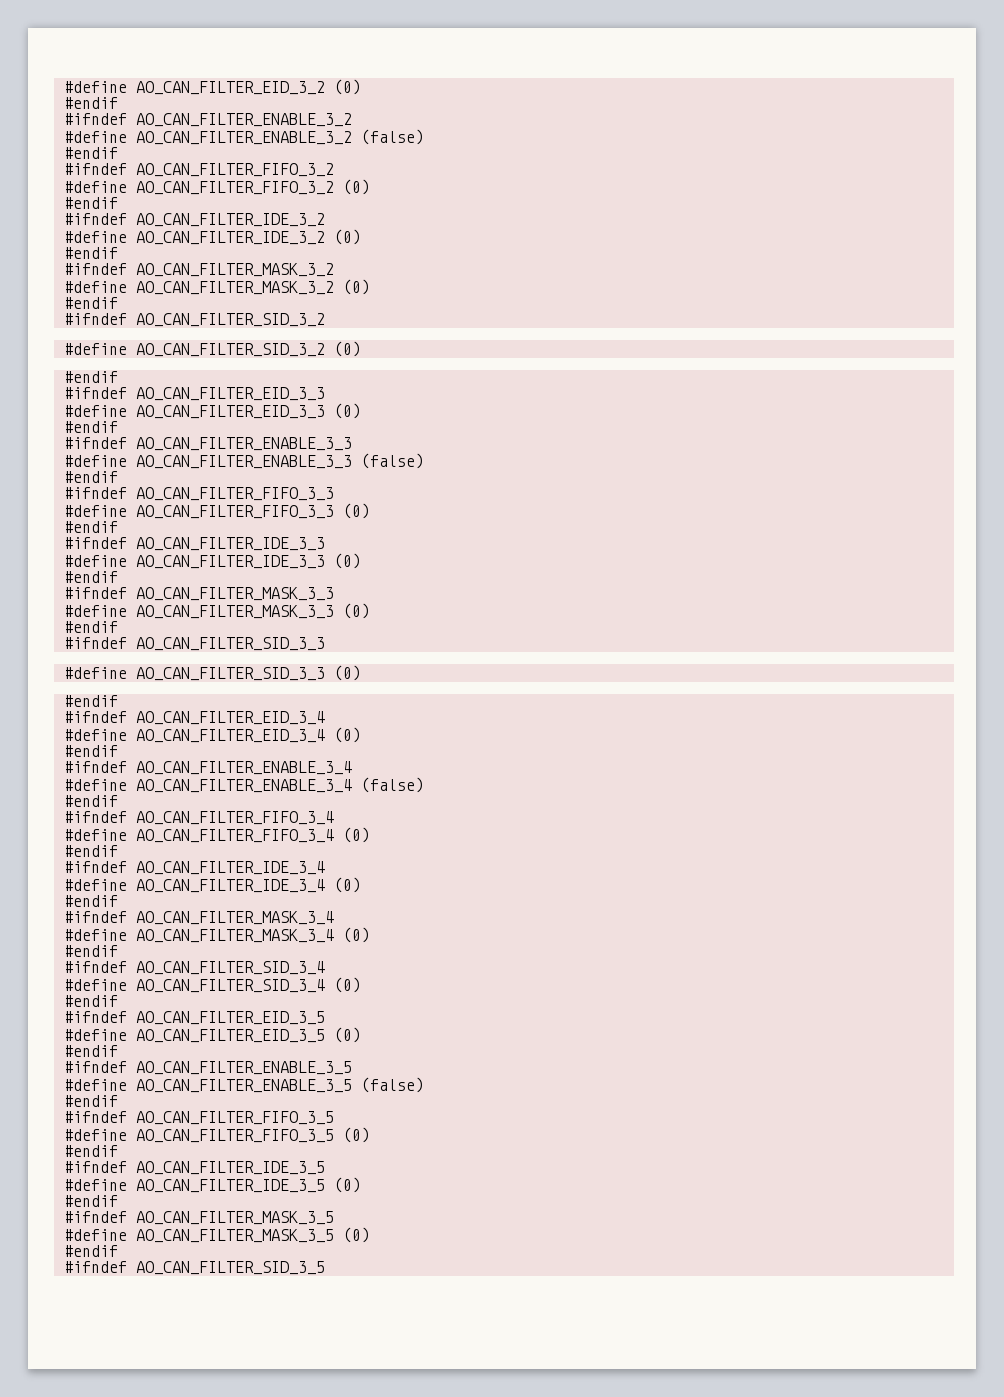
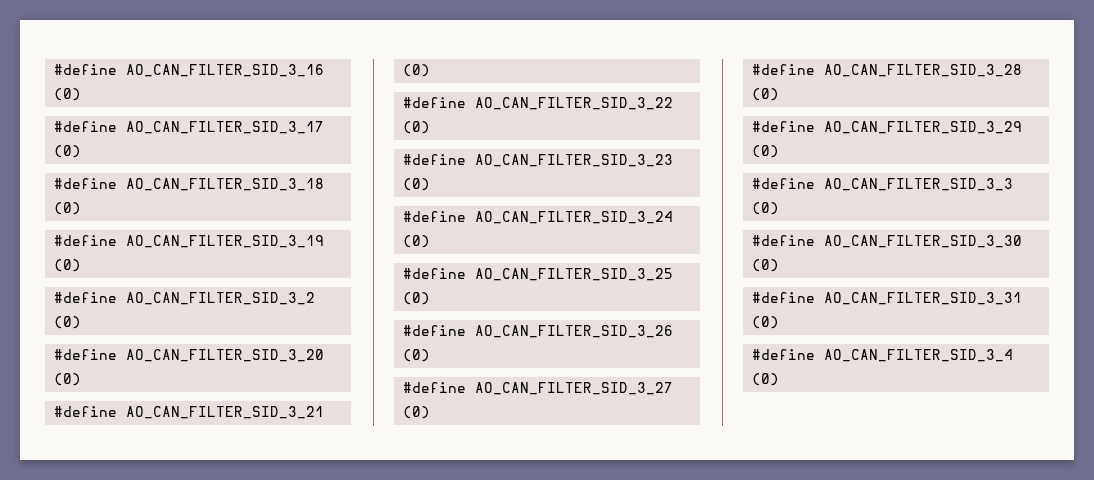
[63,79,361,95] [63,97,118,109] [63,113,352,127] [63,129,424,145] [63,147,118,159] [63,163,334,177] [63,179,370,195] [63,197,118,209] [63,213,325,227] [63,229,361,245] [63,247,118,259] [63,263,334,277] [63,279,370,295] [63,297,118,309] [63,313,325,327] #define AO_CAN_FILTER_EID_3_2 (0) // #endif // #ifndef AO_CAN_FILTER_ENABLE_3_2 // #define AO_CAN_FILTER_ENABLE_3_2 (false) // #endif // #ifndef AO_CAN_FILTER_FIFO_3_2 // #define AO_CAN_FILTER_FIFO_3_2 (0) // #endif // #ifndef AO_CAN_FILTER_IDE_3_2 // #define AO_CAN_FILTER_IDE_3_2 (0) // #endif // #ifndef AO_CAN_FILTER_MASK_3_2 // #define AO_CAN_FILTER_MASK_3_2 (0) // #endif // #ifndef AO_CAN_FILTER_SID_3_2 -> [54,64,324,77] [54,88,81,101] [54,121,324,134] [54,145,81,158] [54,178,324,191] [54,202,81,215] [54,235,324,248] [54,259,81,272] #define AO_CAN_FILTER_SID_3_16 (0) // #define AO_CAN_FILTER_SID_3_17 (0) // #define AO_CAN_FILTER_SID_3_18 (0) // #define AO_CAN_FILTER_SID_3_19 (0)
[63,371,118,383] [63,387,325,401] [63,403,361,419] [63,421,118,433] [63,437,352,451] [63,453,424,469] [63,471,118,483] [63,487,334,501] [63,503,370,519] [63,521,118,533] [63,537,325,551] [63,553,361,569] [63,571,118,583] [63,587,334,601] [63,603,370,619] [63,621,118,633] [63,637,325,651] #endif // #ifndef AO_CAN_FILTER_EID_3_3 // #define AO_CAN_FILTER_EID_3_3 (0) // #endif // #ifndef AO_CAN_FILTER_ENABLE_3_3 // #define AO_CAN_FILTER_ENABLE_3_3 (false) // #endif // #ifndef AO_CAN_FILTER_FIFO_3_3 // #define AO_CAN_FILTER_FIFO_3_3 (0) // #endif // #ifndef AO_CAN_FILTER_IDE_3_3 // #define AO_CAN_FILTER_IDE_3_3 (0) // #endif // #ifndef AO_CAN_FILTER_MASK_3_3 // #define AO_CAN_FILTER_MASK_3_3 (0) // #endif // #ifndef AO_CAN_FILTER_SID_3_3 -> [54,349,324,362] [54,373,81,386] [54,406,324,419] [403,64,430,77] [403,97,673,110] [403,121,430,134] [403,154,673,167] [403,178,430,191] [403,211,673,224] [403,235,430,248] [403,268,673,281] [403,292,430,305] [403,325,673,338] [403,349,430,362] [403,382,673,395] [403,406,430,419] [752,64,1022,77] [752,88,779,101] [752,121,1022,134] [752,145,779,158] #define AO_CAN_FILTER_SID_3_20 (0) // #define AO_CAN_FILTER_SID_3_21 (0) // #define AO_CAN_FILTER_SID_3_22 (0) // #define AO_CAN_FILTER_SID_3_23 (0) // #define AO_CAN_FILTER_SID_3_24 (0) // #define AO_CAN_FILTER_SID_3_25 (0) // #define AO_CAN_FILTER_SID_3_26 (0) // #define AO_CAN_FILTER_SID_3_27 (0) // #define AO_CAN_FILTER_SID_3_28 (0) // #define AO_CAN_FILTER_SID_3_29 (0)
[63,695,118,707] [63,711,325,725] [63,727,361,743] [63,745,118,757] [63,761,352,775] [63,777,424,793] [63,795,118,807] [63,811,334,825] [63,827,370,843] [63,845,118,857] [63,861,325,875] [63,877,361,893] [63,895,118,907] [63,911,334,925] [63,927,370,943] [63,945,118,957] [63,961,325,975] [63,977,361,993] [63,995,118,1007] [63,1011,325,1025] [63,1027,361,1043] [63,1045,118,1057] [63,1061,352,1075] [63,1077,424,1093] [63,1095,118,1107] [63,1111,334,1125] [63,1127,370,1143] [63,1145,118,1157] [63,1161,325,1175] [63,1177,361,1193] [63,1195,118,1207] [63,1211,334,1225] [63,1227,370,1243] [63,1245,118,1257] [63,1261,325,1275] #endif // #ifndef AO_CAN_FILTER_EID_3_4 // #define AO_CAN_FILTER_EID_3_4 (0) // #endif // #ifndef AO_CAN_FILTER_ENABLE_3_4 // #define AO_CAN_FILTER_ENABLE_3_4 (false) // #endif // #ifndef AO_CAN_FILTER_FIFO_3_4 // #define AO_CAN_FILTER_FIFO_3_4 (0) // #endif // #ifndef AO_CAN_FILTER_IDE_3_4 // #define AO_CAN_FILTER_IDE_3_4 (0) // #endif // #ifndef AO_CAN_FILTER_MASK_3_4 // #define AO_CAN_FILTER_MASK_3_4 (0) // #endif // #ifndef AO_CAN_FILTER_SID_3_4 // #define AO_CAN_FILTER_SID_3_4 (0) // #endif // #ifndef AO_CAN_FILTER_EID_3_5 // #define AO_CAN_FILTER_EID_3_5 (0) // #endif // #ifndef AO_CAN_FILTER_ENABLE_3_5 // #define AO_CAN_FILTER_ENABLE_3_5 (false) // #endif // #ifndef AO_CAN_FILTER_FIFO_3_5 // #define AO_CAN_FILTER_FIFO_3_5 (0) // #endif // #ifndef AO_CAN_FILTER_IDE_3_5 // #define AO_CAN_FILTER_IDE_3_5 (0) // #endif // #ifndef AO_CAN_FILTER_MASK_3_5 // #define AO_CAN_FILTER_MASK_3_5 (0) // #endif // #ifndef AO_CAN_FILTER_SID_3_5 -> [752,235,1022,248] [752,259,779,272] [752,292,1022,305] [752,316,779,329] [752,349,1013,362] [752,373,779,386] #define AO_CAN_FILTER_SID_3_30 (0) // #define AO_CAN_FILTER_SID_3_31 (0) // #define AO_CAN_FILTER_SID_3_4 (0)

